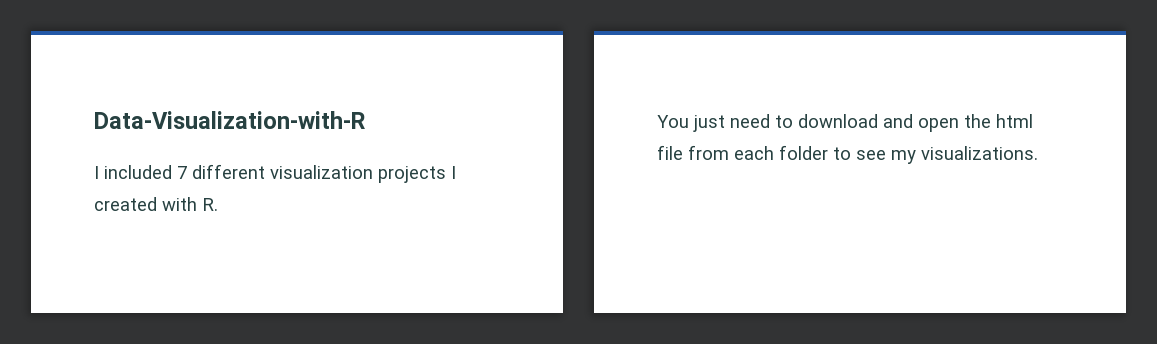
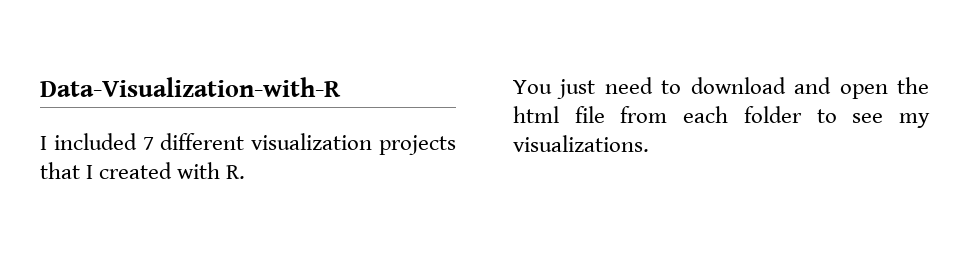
(446, 174) none -> [40,162,80,179] that

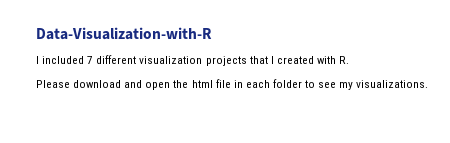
[513,77,682,99] You just need to -> [36,80,70,88] Please
[620,106,668,123] from -> [233,80,243,88] in

